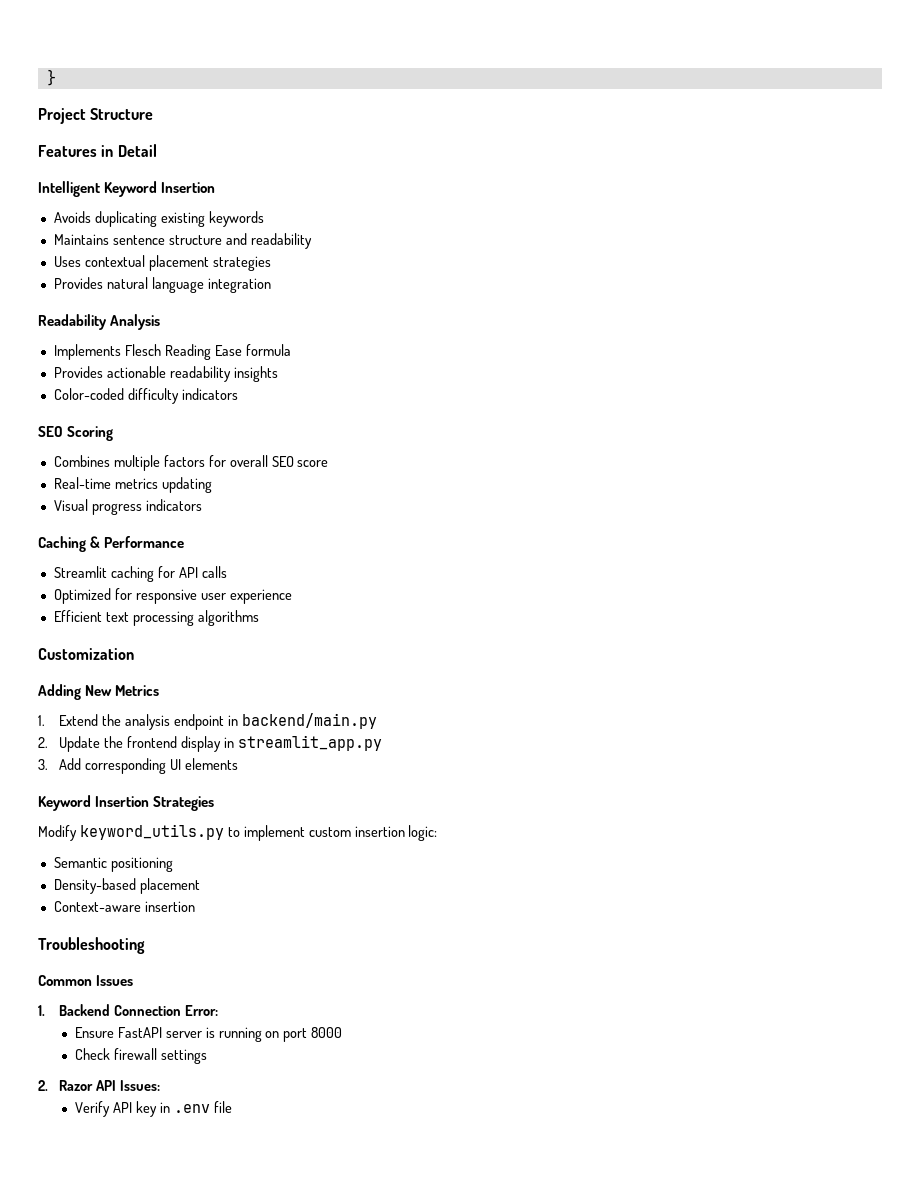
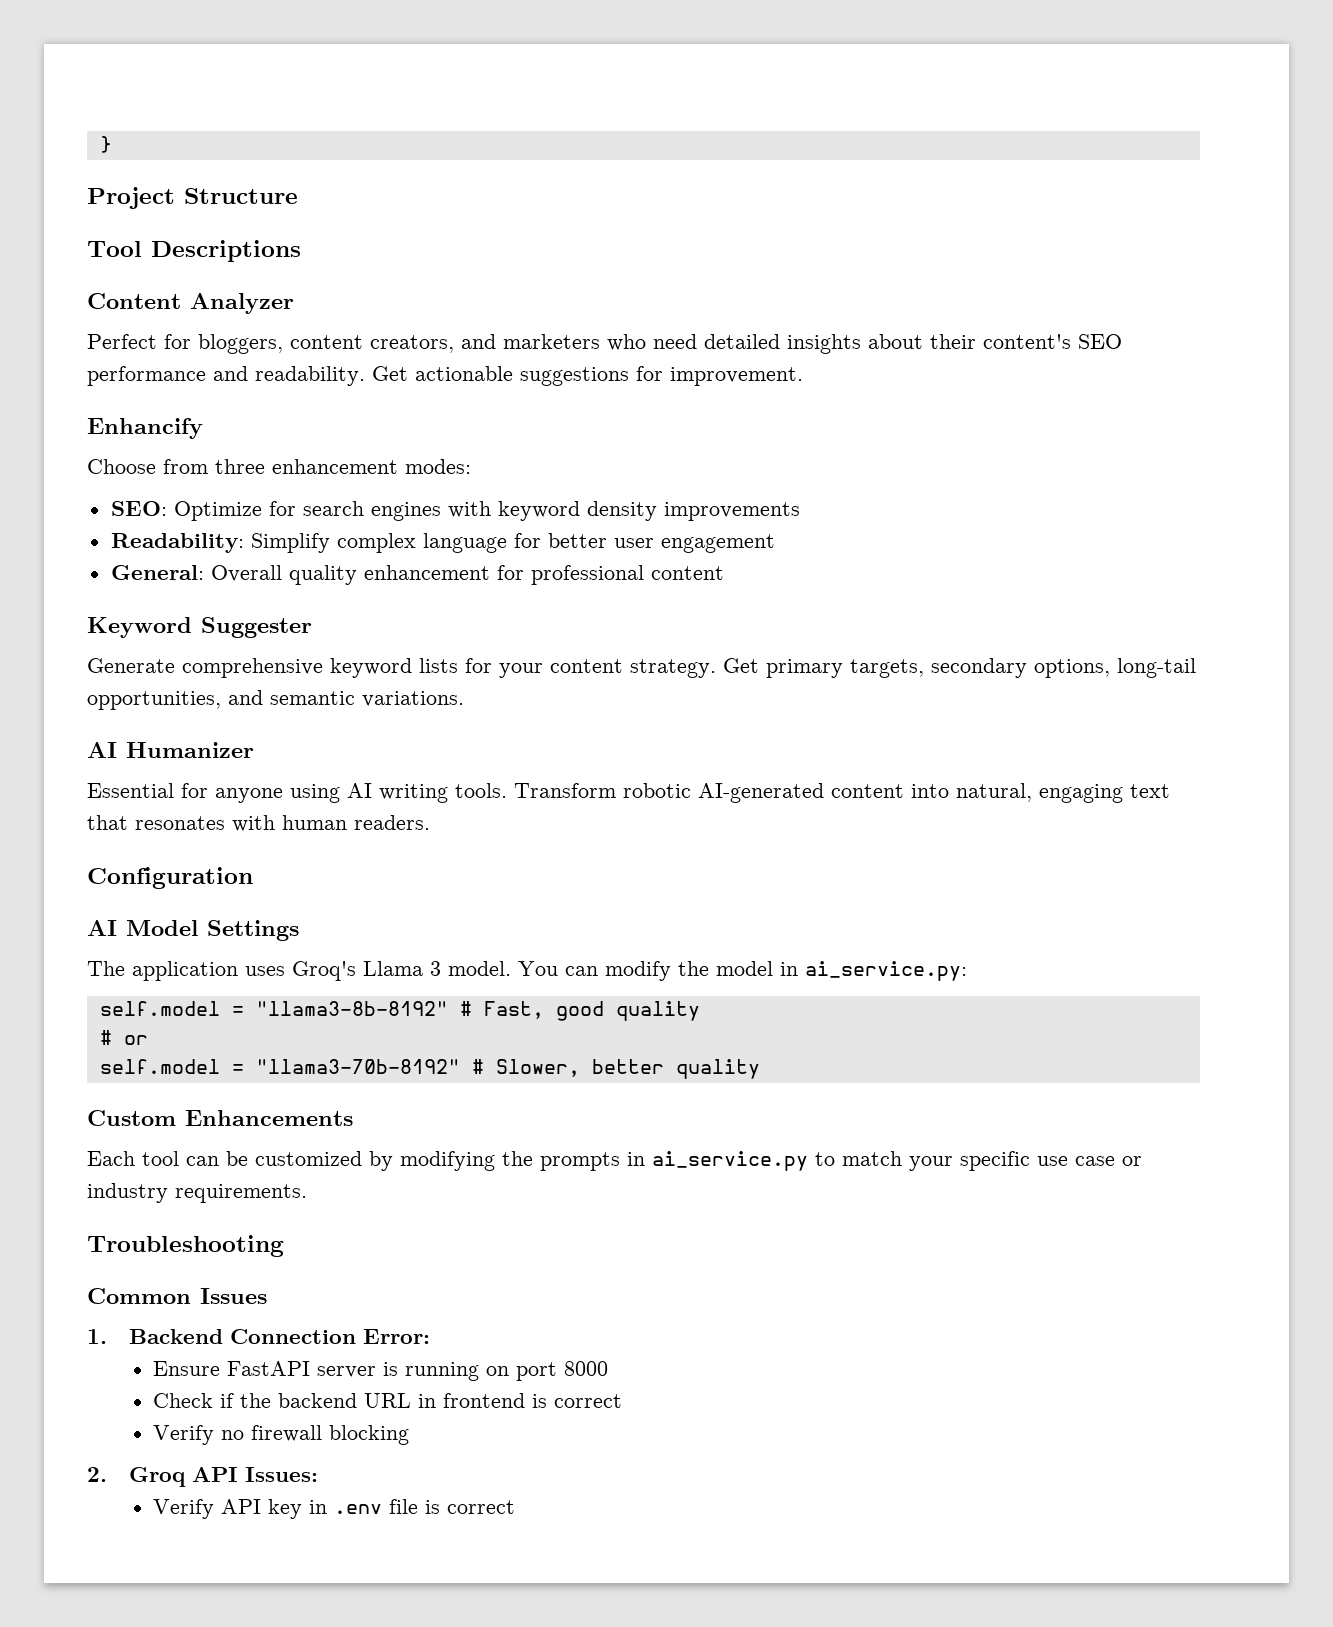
[38,144,157,157] [38,181,216,197] [53,211,264,227] [53,233,312,249] [53,255,271,271] [53,277,271,293] [38,314,161,330] [53,344,291,360] [53,366,278,382] [53,388,238,404] [38,426,114,441] [53,455,329,471] [53,477,212,493] [53,499,202,515] [38,536,185,552] [53,566,227,582] [53,588,292,604] [53,610,259,626] [38,648,134,660] [38,684,160,700] [38,713,377,730] [38,735,382,752] [38,758,238,774] [38,795,215,811] [38,824,438,841] [53,857,173,872] [53,878,200,894] [53,901,195,912] Features in Detail // Intelligent Keyword Insertion // Avoids duplicating existing keywords // Maintains sentence structure and readability // Uses contextual placement strategies // Provides natural language integration // Readability Analysis // Implements Flesch Reading Ease formula // Provides actionable readability insights // Color-coded difficulty indicators // SEO Scoring // Combines multiple factors for overall SEO score // Real-time metrics updating // Visual progress indicators // Caching & Performance // Streamlit caching for API calls // Optimized for responsive user experience // Efficient text processing algorithms // Customization // Adding New Metrics // 1. Extend the analysis endpoint in backend/main.py // 2. Update the frontend display in streamlit_app.py // 3. Add corresponding UI elements // Keyword Insertion Strategies // Modify keyword_utils.py to implement custom insertion logic: // Semantic positioning // Density-based placement // Context-aware insertion -> [87,240,301,262] [87,293,294,314] [87,334,1122,354] [87,366,803,386] [87,418,203,439] [87,459,471,474] [110,501,800,521] [110,533,775,553] [110,565,724,585] [87,617,312,638] [87,658,1196,678] [87,690,464,710] [87,742,254,758] [87,783,1170,803] [87,815,430,832] [87,867,253,889] [87,920,299,941] [87,961,967,981] [99,1001,700,1021] [99,1030,148,1045] [99,1059,760,1079] [87,1110,353,1126] [87,1151,1142,1171] [87,1183,307,1203] Tool Descriptions // Content Analyzer // Perfect for bloggers, content creators, and marketers who need detailed insights about their content's SEO performance and readability. Get actionable suggestions for improvement. // Enhancify // Choose from three enhancement modes: // SEO: Optimize for search engines with keyword density improvements // Readability: Simplify complex language for better user engagement // General: Overall quality enhancement for professional content // Keyword Suggester // Generate comprehensive keyword lists for your content strategy. Get primary targets, secondary options, long-tail opportunities, and semantic variations. // AI Humanizer // Essential for anyone using AI writing tools. Transform robotic AI-generated content into natural, engaging text that resonates with human readers. // Configuration // AI Model Settings // The application uses Groq's Llama 3 model. You can modify the model in ai_service.py: // self.model = "llama3-8b-8192" # Fast, good quality // # or // self.model = "llama3-70b-8192" # Slower, better quality // Custom Enhancements // Each tool can be customized by modifying the prompts in ai_service.py to match your specific use case or industry requirements.
[113,1048,207,1064] [38,1080,93,1091] firewall settings // 2. Razor -> [220,1393,623,1408] [153,1425,410,1445] [87,1467,187,1487] if the backend URL in frontend is correct // Verify no firewall blocking // 2. Groq
(232, 1107) none -> [425,1500,516,1514] is correct

